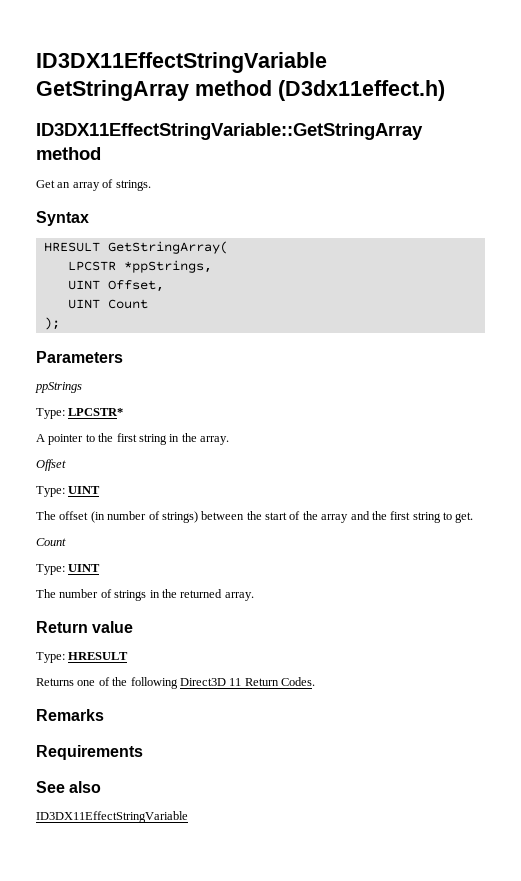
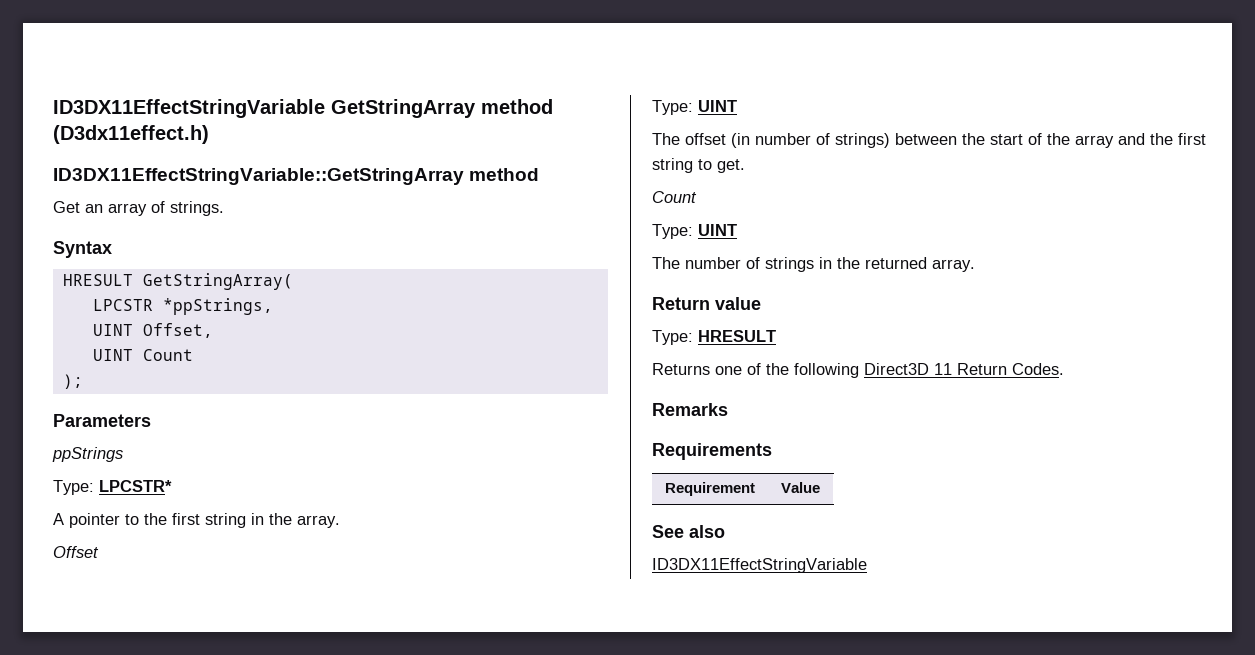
(143, 752) none -> [664,482,755,496] [780,482,820,493] // Requirement | Value

